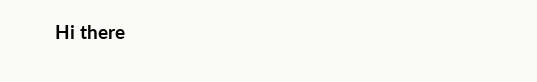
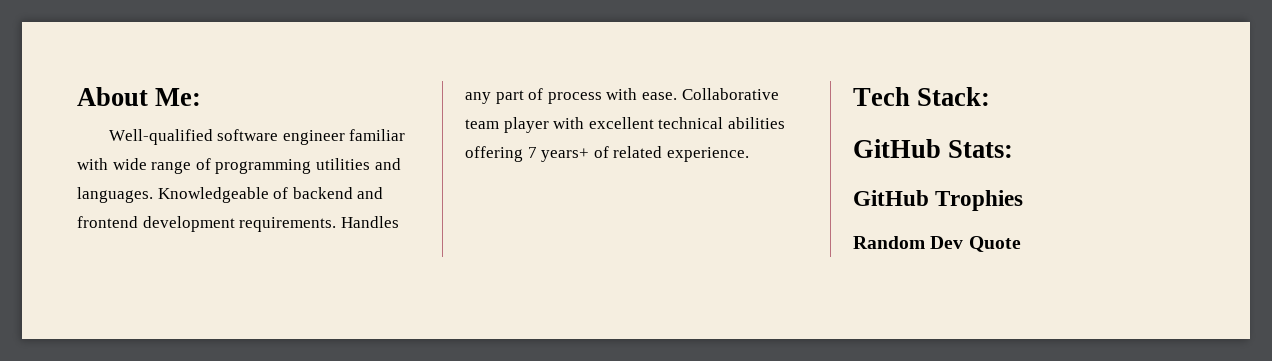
[55,25,126,39] Hi there -> [77,87,202,106] [108,129,406,145] [77,158,401,174] [77,187,384,203] [77,216,399,232] [465,88,779,104] [465,117,785,133] [465,146,749,162] [853,87,991,106] [853,139,1014,158] [853,190,1024,211] [853,236,1021,252] About Me: // Well-qualified software engineer familiar with wide range of programming utilities and languages. Knowledgeable of backend and frontend development requirements. Handles any part of process with ease. Collaborative team player with excellent technical abilities offering 7 years+ of related experience. // Tech Stack: // GitHub Stats: // GitHub Trophies // Random Dev Quote

